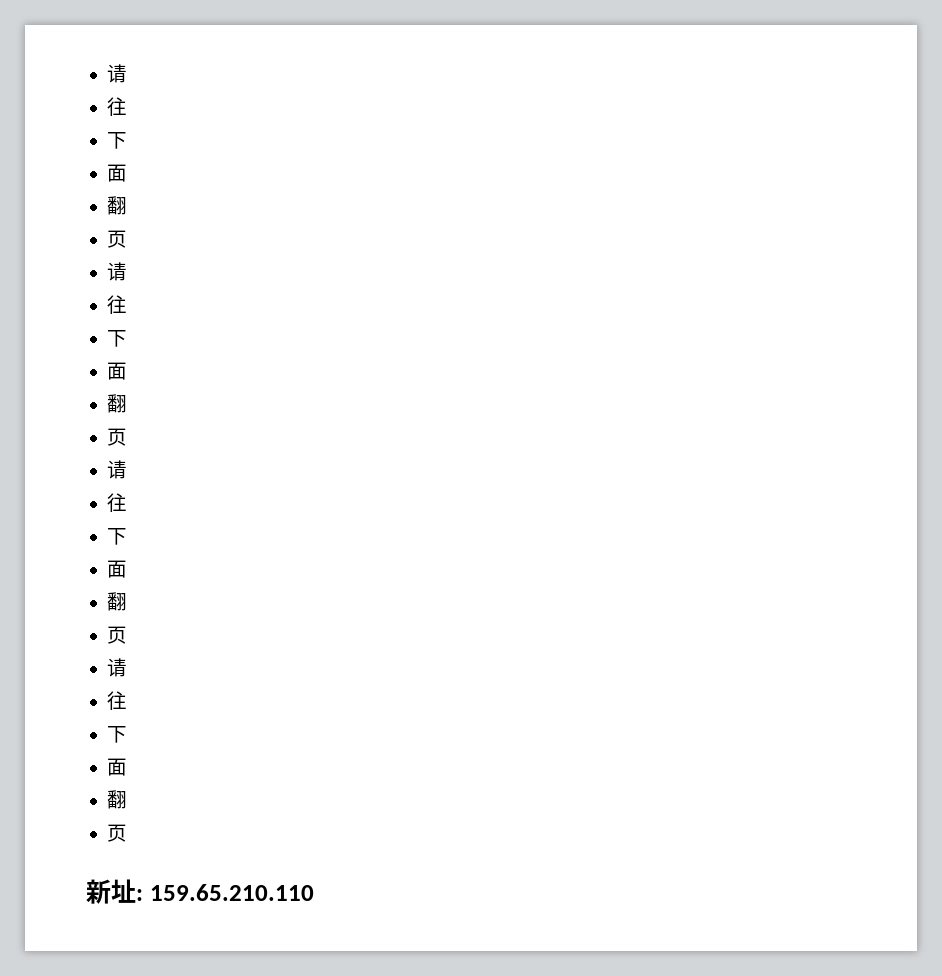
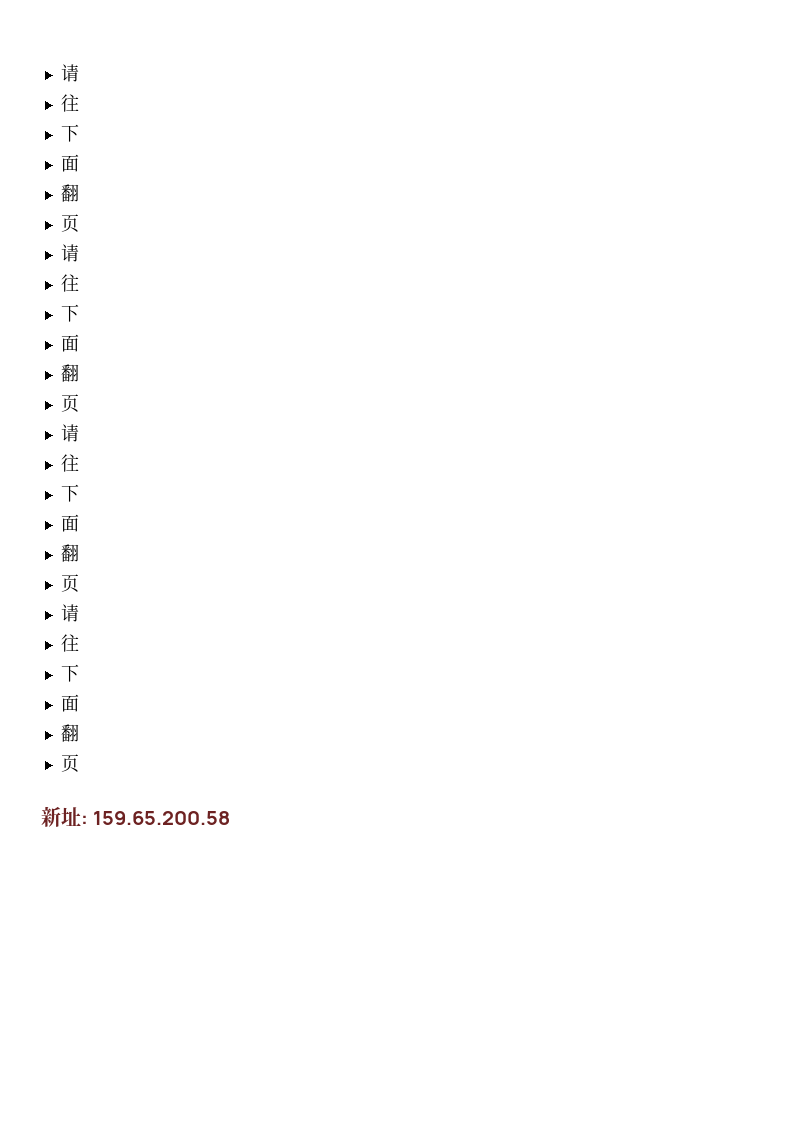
[149,884,314,901] 159.65.210.110 -> [93,811,231,825] 159.65.200.58

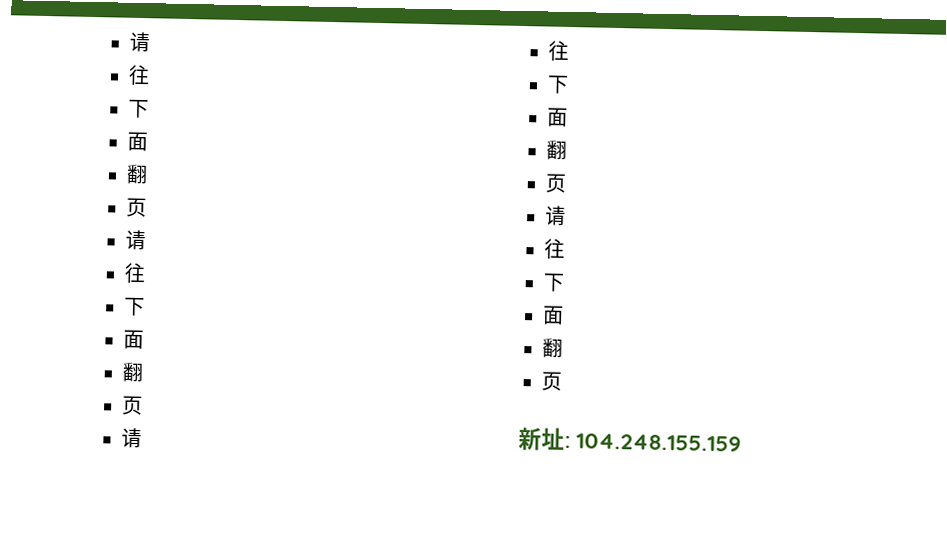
[93,811,231,825] 159.65.200.58 -> [576,433,742,452] 104.248.155.159

